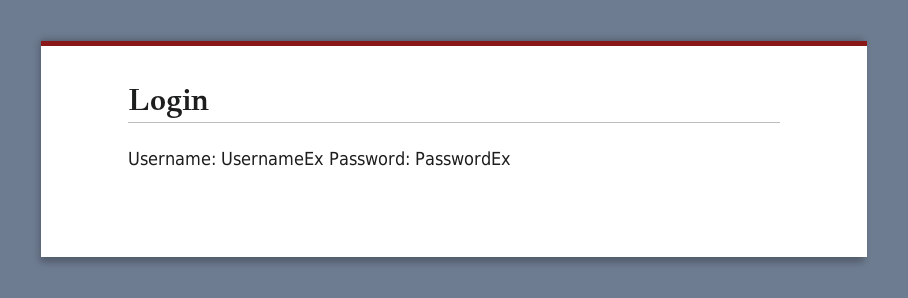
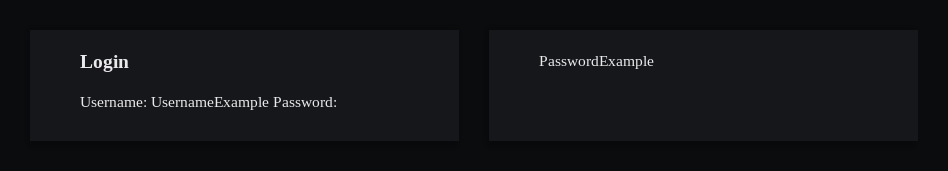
[221,151,511,166] UsernameEx Password: PasswordEx -> [151,97,338,110] [539,56,654,69] UsernameExample Password: PasswordExample

